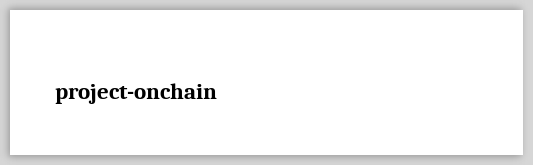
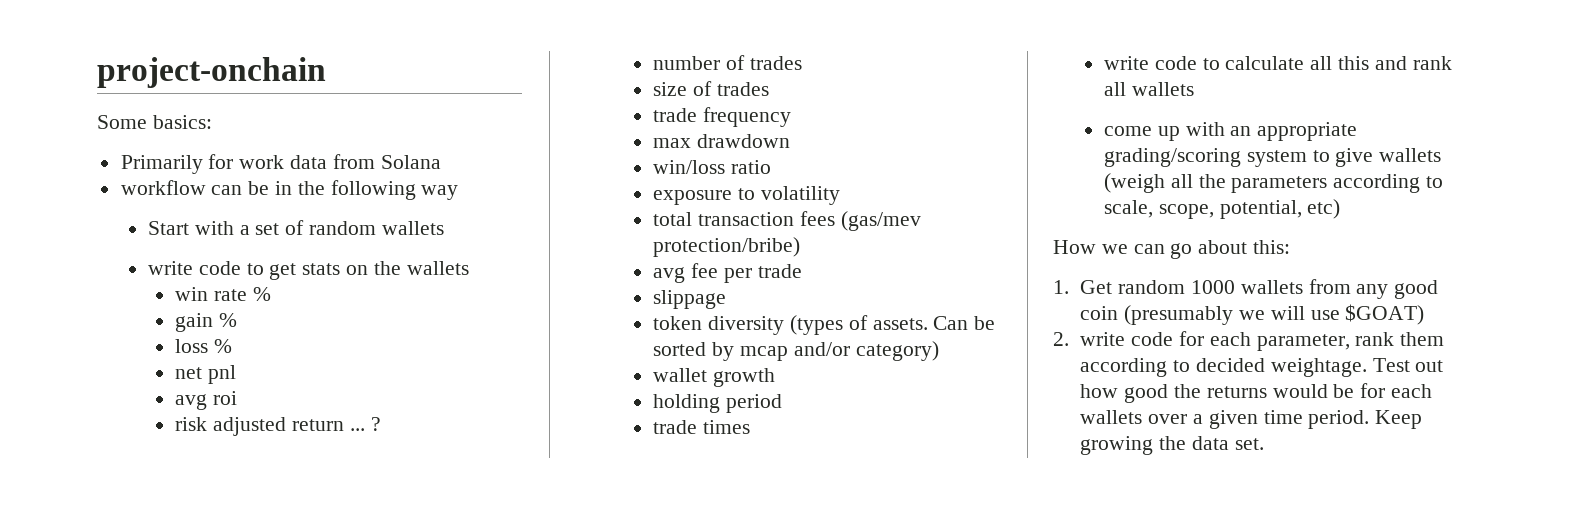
(217, 93) none -> [97,115,212,129] [120,154,441,174] [120,180,459,200] [147,220,444,235] [147,261,469,280] [175,287,271,301] [175,313,238,332] [175,339,233,353] [175,365,237,384] [175,391,238,410] [175,417,381,436] [653,55,802,70] [653,81,769,96] [653,107,792,127] [653,134,791,148] [653,160,772,174] [653,186,840,205] [653,211,921,231] [653,237,801,257] [653,263,802,283] [653,290,727,309] [653,315,996,335] [653,341,939,361] [653,368,776,387] [653,394,783,413] [653,420,751,434] [1103,56,1452,70] [1103,82,1194,96] [1103,122,1358,141] [1103,148,1442,167] [1103,173,1444,193] [1103,199,1341,219] [1053,240,1291,259] [1053,279,1439,299] [1080,304,1425,325] [1053,331,1445,351] [1080,358,1444,377] [1080,383,1432,403] [1080,410,1423,429] [1080,436,1264,455] // Some basics: // Primarily for work data from Solana // workflow can be in the following way // Start with a set of random wallets // write code to get stats on the wallets // win rate % // gain % // loss % // net pnl // avg roi // risk adjusted return ... ? // number of trades // size of trades // trade frequency // max drawdown // win/loss ratio // exposure to volatility // total transaction fees (gas/mev protection/bribe) // avg fee per trade // slippage // token diversity (types of assets. Can be sorted by mcap and/or category) // wallet growth // holding period // trade times // write code to calculate all this and rank all wallets // come up with an appropriate grading/scoring system to give wallets (weigh all the parameters according to scale, scope, potential, etc) // How we can go about this: // 1. Get random 1000 wallets from any good coin (presumably we will use $GOAT) // 2. write code for each parameter, rank them according to decided weightage. Test out how good the returns would be for each wallets over a given time period. Keep growing the data set.

